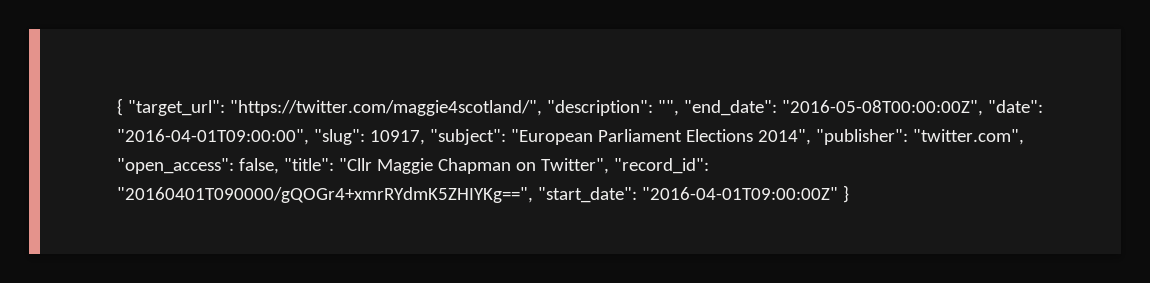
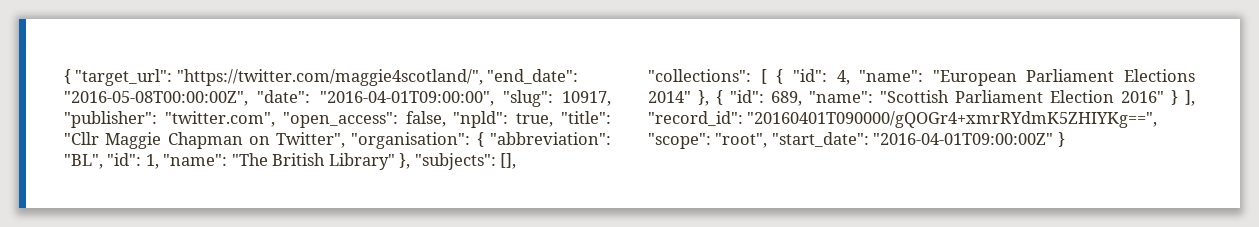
[546,100,679,116] "description": "", -> (483, 77) none
[429,129,811,145] "subject": "European Parliament Elections 2014", -> (611, 98) none
(279, 166) none -> [453,111,554,128] "npld": true,
[613,158,709,174] [117,187,533,203] "record_id": "20160401T090000/gQOGr4+xmrRYdmK5ZHIYKg==", -> [351,132,611,149] [64,153,517,170] [648,69,1195,86] [648,90,1195,106] [648,111,1158,128] [648,133,768,149] "organisation": { "abbreviation": "BL", "id": 1, "name": "The British Library" }, "subjects": [], "collections": [ { "id": 4, "name": "European Parliament Elections 2014" }, { "id": 689, "name": "Scottish Parliament Election 2016" } ], "record_id": "20160401T090000/gQOGr4+xmrRYdmK5ZHIYKg==", "scope": "root",

